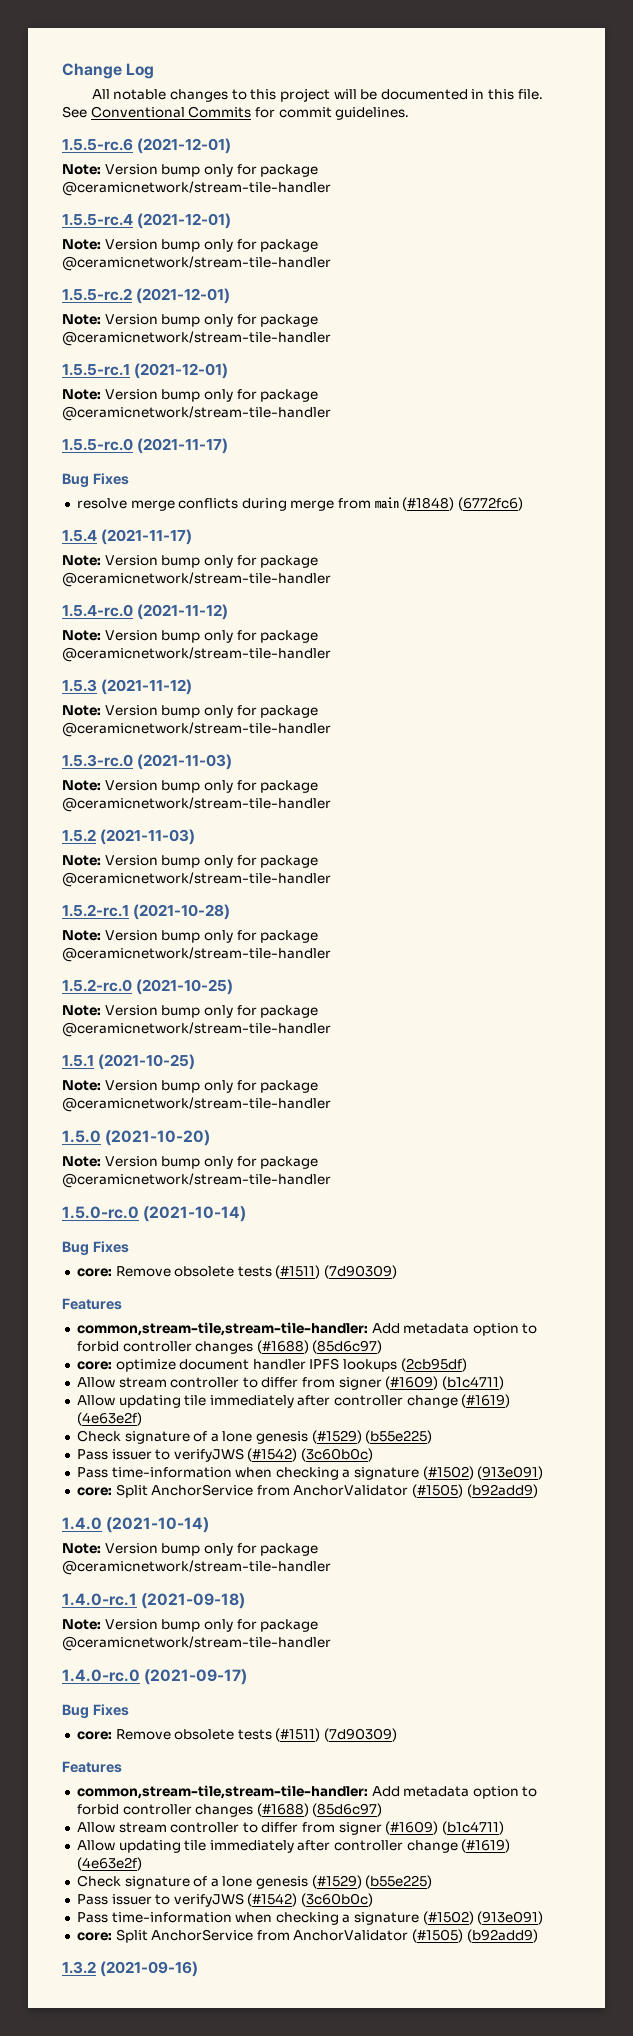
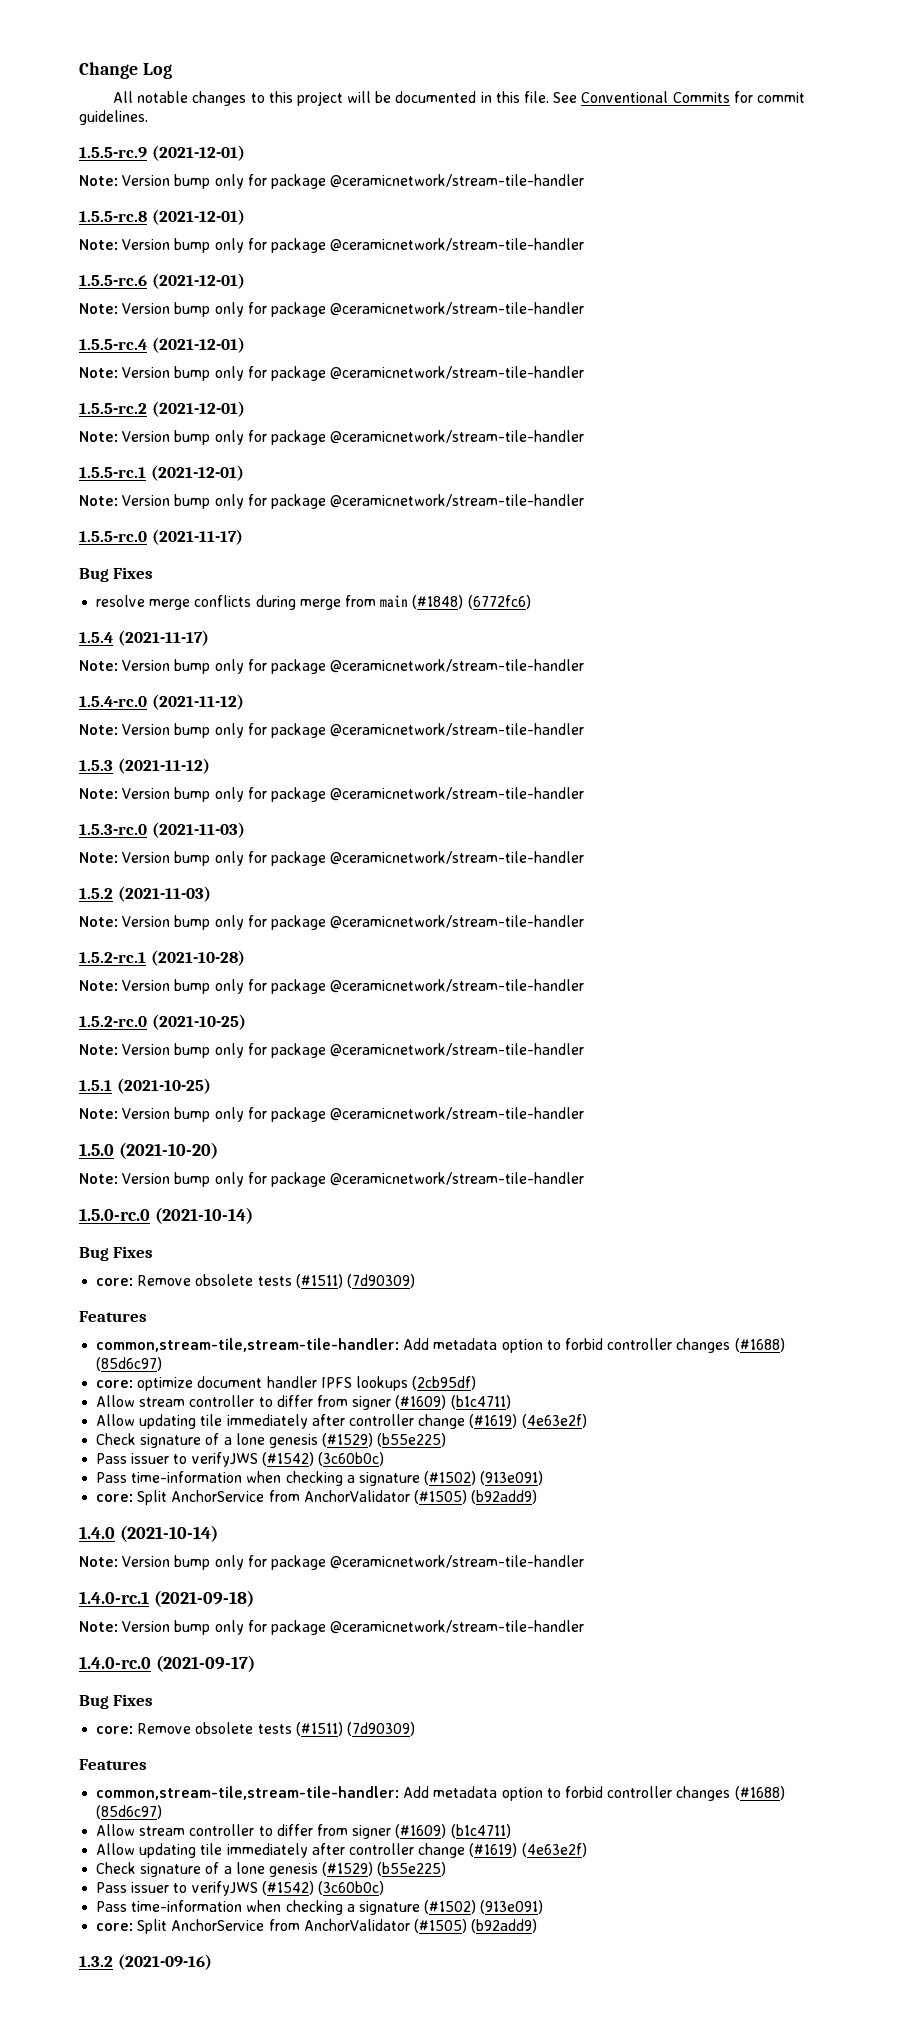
(410, 113) none -> [79,145,245,161] [79,174,585,189] [79,209,245,225] [79,238,585,253] // 1.5.5-rc.9 (2021-12-01) // Note: Version bump only for package @ceramicnetwork/stream-tile-handler // 1.5.5-rc.8 (2021-12-01) // Note: Version bump only for package @ceramicnetwork/stream-tile-handler

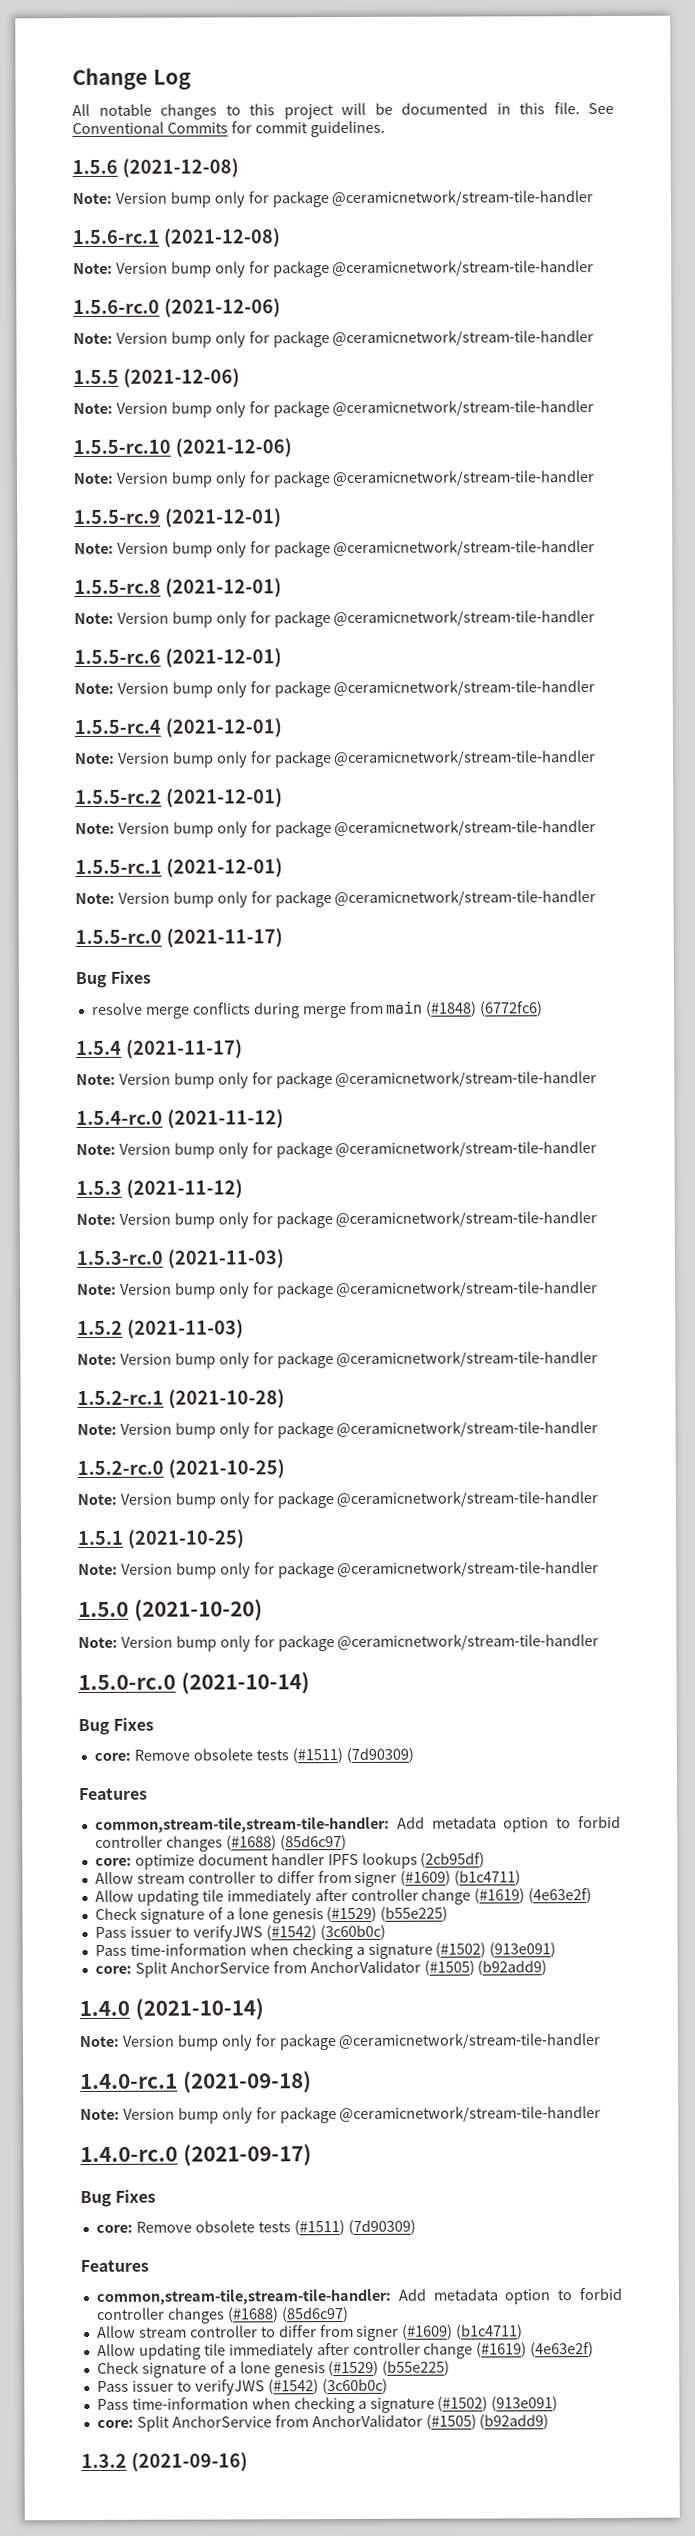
(148, 117) none -> [72,158,239,178] [72,190,594,208] [73,228,281,248] [73,260,595,278] [73,298,281,318] [73,330,595,348] [73,368,240,388] [73,400,595,418] [73,438,292,458] [73,470,595,488] // 1.5.6 (2021-12-08) // Note: Version bump only for package @ceramicnetwork/stream-tile-handler // 1.5.6-rc.1 (2021-12-08) // Note: Version bump only for package @ceramicnetwork/stream-tile-handler // 1.5.6-rc.0 (2021-12-06) // Note: Version bump only for package @ceramicnetwork/stream-tile-handler // 1.5.5 (2021-12-06) // Note: Version bump only for package @ceramicnetwork/stream-tile-handler // 1.5.5-rc.10 (2021-12-06) // Note: Version bump only for package @ceramicnetwork/stream-tile-handler

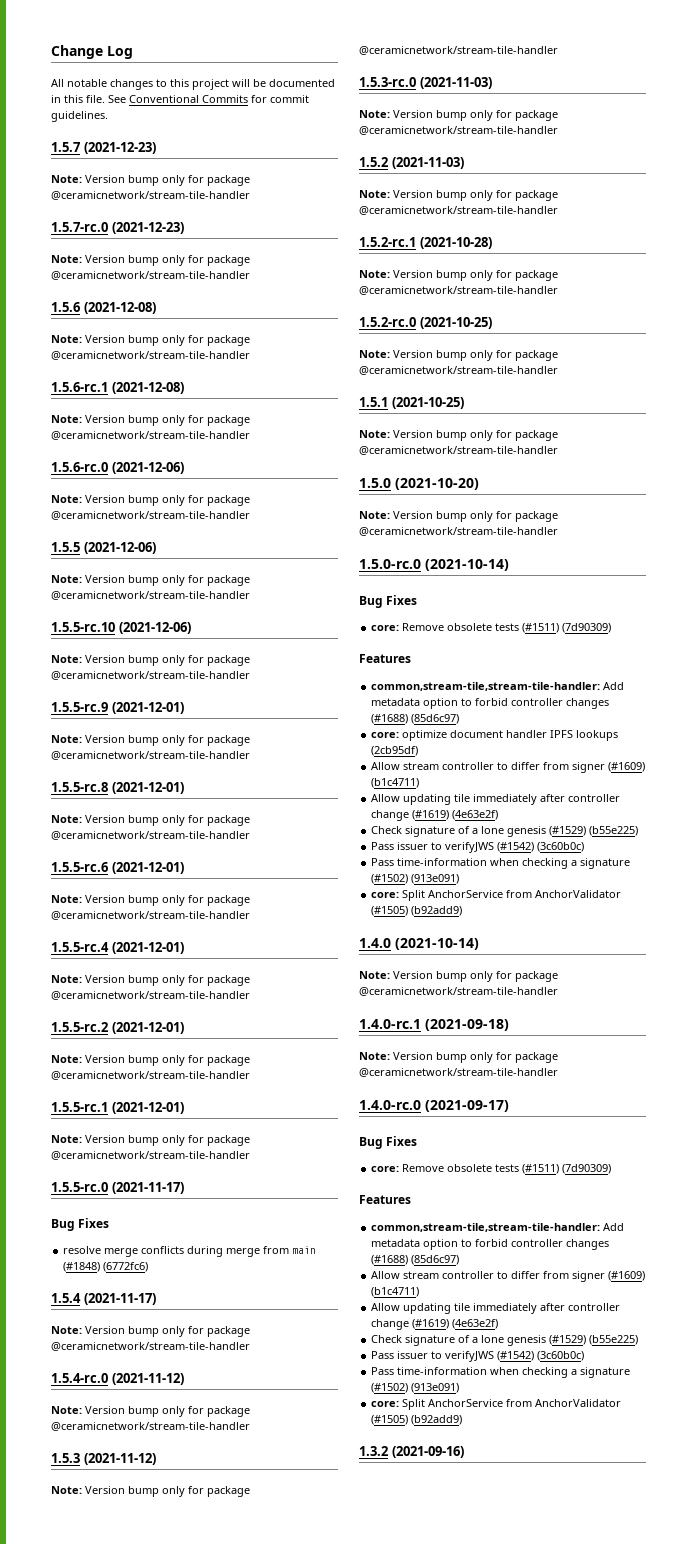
(385, 129) none -> [51,142,156,154] [51,175,250,186] [51,191,250,200] [51,222,184,234] [51,255,250,266] [51,271,250,280] // 1.5.7 (2021-12-23) // Note: Version bump only for package @ceramicnetwork/stream-tile-handler // 1.5.7-rc.0 (2021-12-23) // Note: Version bump only for package @ceramicnetwork/stream-tile-handler

